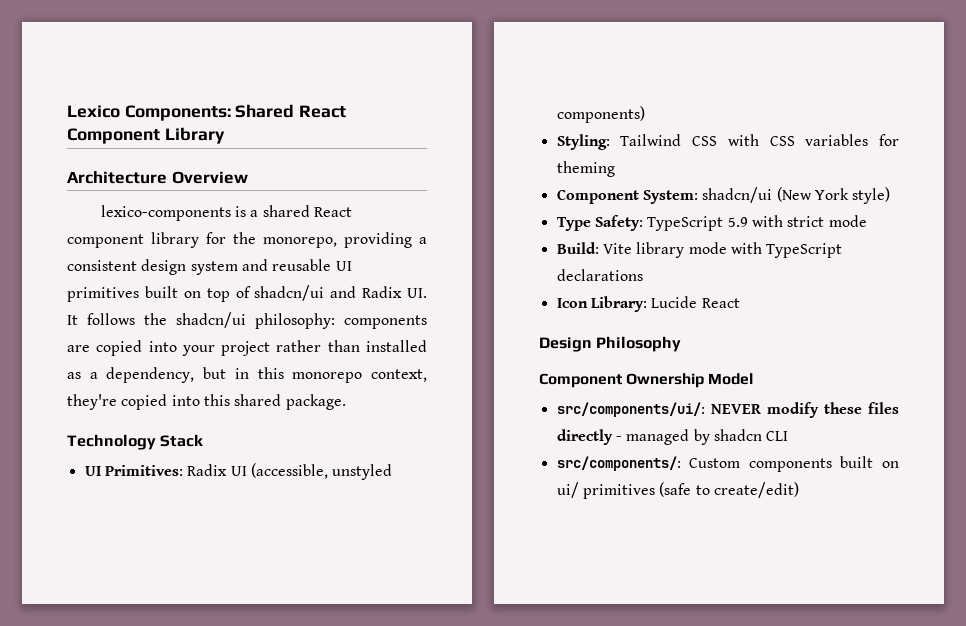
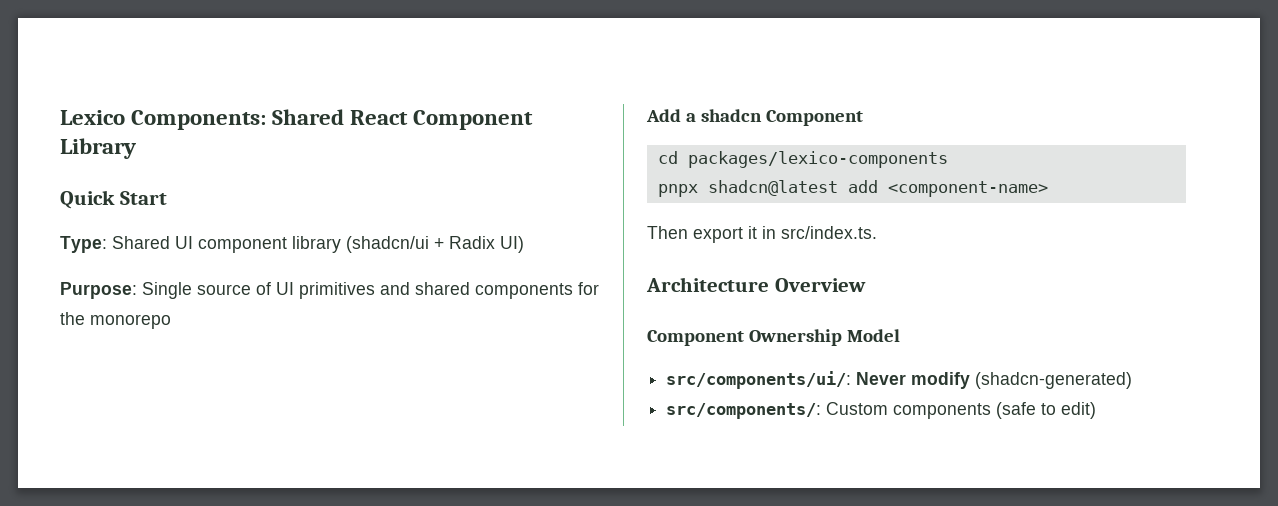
[67,171,248,184] [100,205,353,221] [67,232,427,248] [67,259,352,275] [67,285,427,302] [67,312,427,329] [67,340,427,356] [67,367,428,383] [67,394,346,410] [67,434,204,450] [84,463,393,480] [556,106,645,123] [556,134,899,150] [556,161,615,177] [556,187,891,204] [556,215,867,231] [556,242,843,258] [556,269,643,281] [556,296,740,312] [539,336,682,352] [539,373,754,388] [556,402,899,418] [556,429,789,445] Architecture Overview // lexico-components is a shared React component library for the monorepo, providing a consistent design system and reusable UI primitives built on top of shadcn/ui and Radix UI. It follows the shadcn/ui philosophy: components are copied into your project rather than installed as a dependency, but in this monorepo context, they're copied into this shared package. // Technology Stack // UI Primitives: Radix UI (accessible, unstyled components) // Styling: Tailwind CSS with CSS variables for theming // Component System: shadcn/ui (New York style) // Type Safety: TypeScript 5.9 with strict mode // Build: Vite library mode with TypeScript declarations // Icon Library: Lucide React // Design Philosophy // Component Ownership Model // src/components/ui/: NEVER modify these files directly - managed by shadcn CLI -> [60,190,167,209] [60,236,524,253] [60,282,599,299] [60,312,171,329] [646,109,864,126] [657,151,948,168] [657,180,1048,197] [647,226,877,243] [646,277,866,292] [647,329,901,346] [666,371,1133,389] Quick Start // Type: Shared UI component library (shadcn/ui + Radix UI) // Purpose: Single source of UI primitives and shared components for the monorepo // Add a shadcn Component // cd packages/lexico-components // pnpx shadcn@latest add <component-name> // Then export it in src/index.ts. // Architecture Overview // Component Ownership Model // src/components/ui/: Never modify (shadcn-generated)
[840,456,899,468] [556,482,655,499] built on ui/ primitives -> (992, 411) none
[713,482,799,498] create/edit) -> [1061,402,1097,419] edit)

